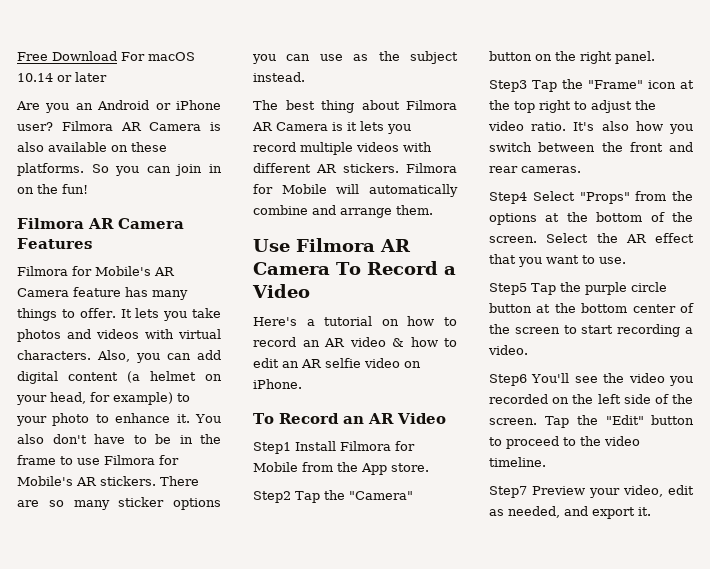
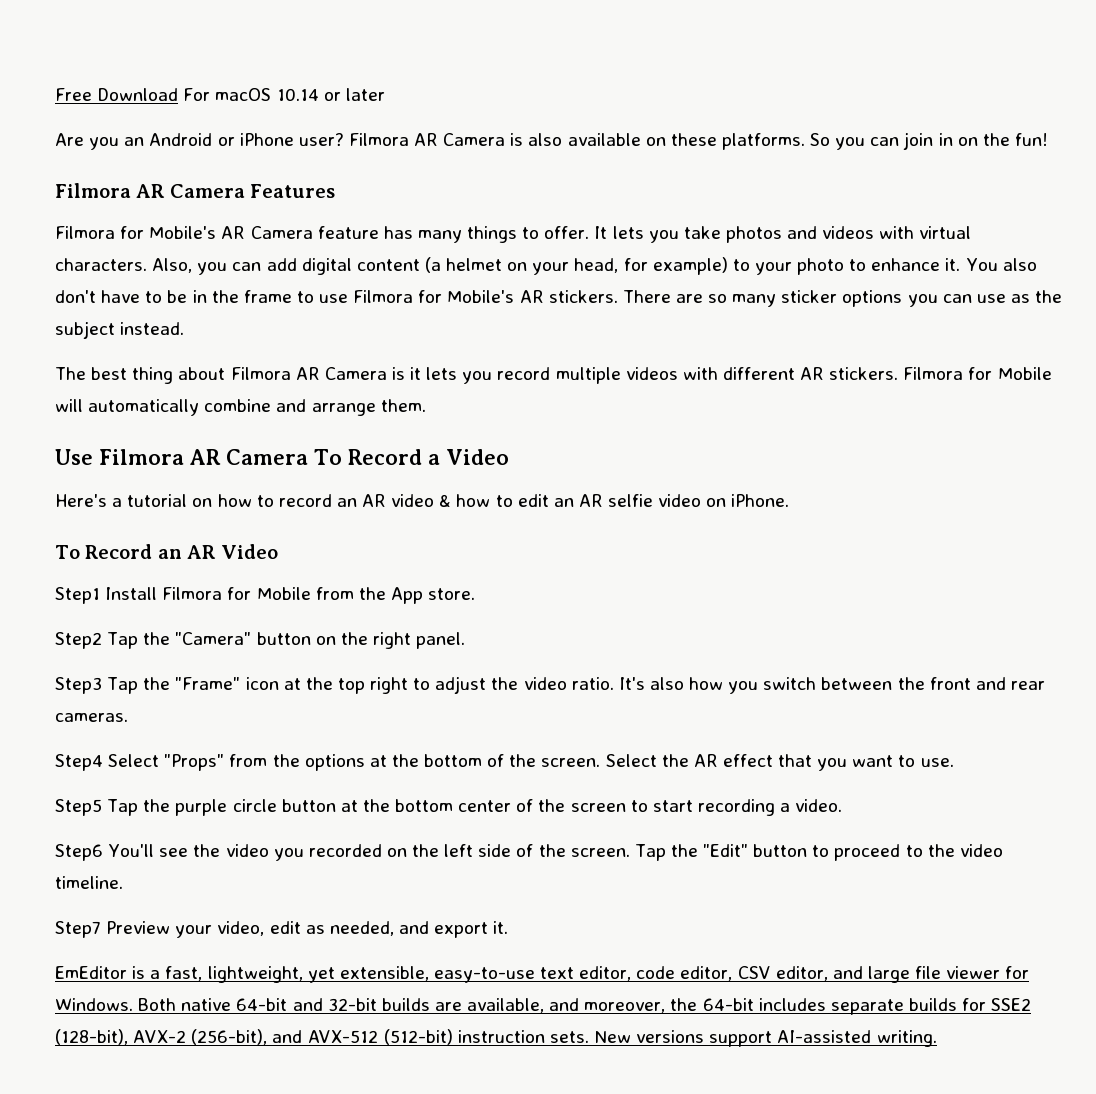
(651, 511) none -> [55,966,1030,983] [55,998,1032,1015] [55,1029,937,1047] // EmEditor is a fast, lightweight, yet extensible, easy-to-use text editor, code editor, CSV editor, and large file viewer for Windows. Both native 64-bit and 32-bit builds are available, and moreover, the 64-bit includes separate builds for SSE2 (128-bit), AVX-2 (256-bit), and AVX-512 (512-bit) instruction sets. New versions support AI-assisted writing.

